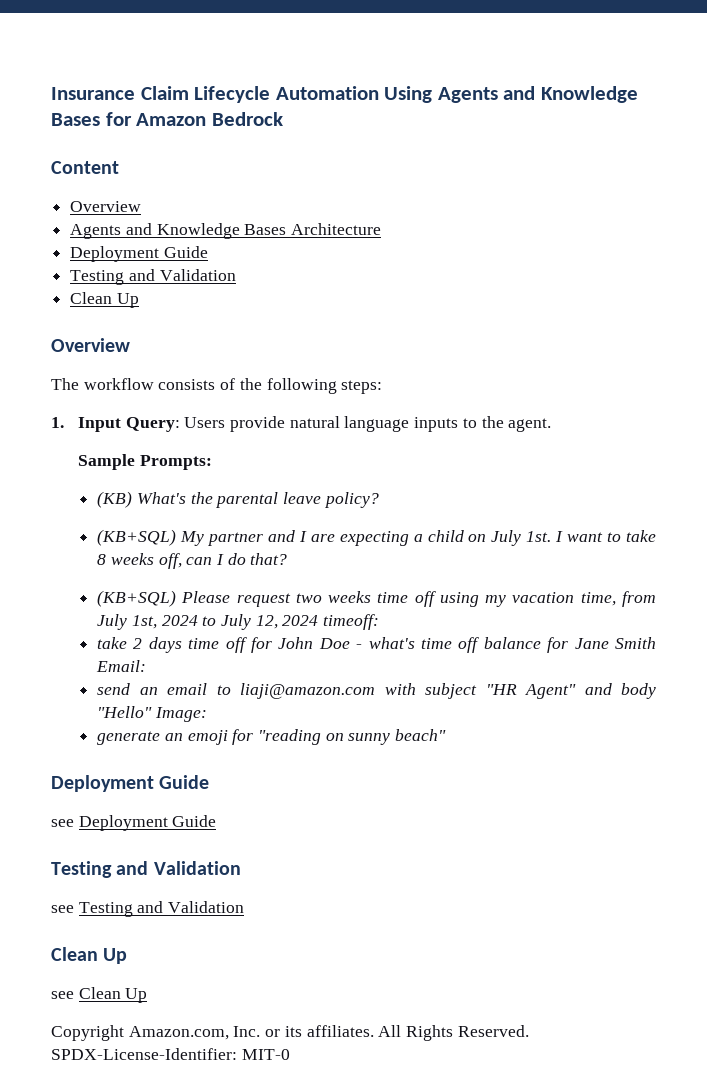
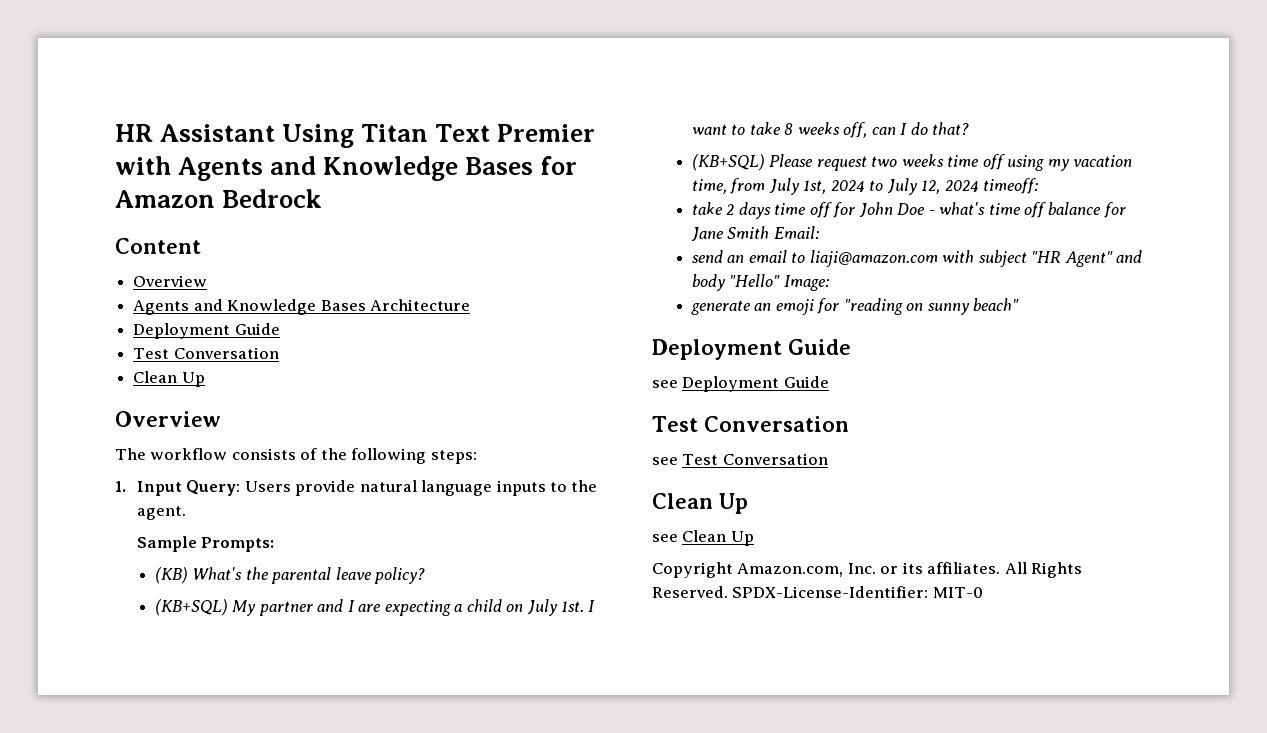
[51,86,433,103] Insurance Claim Lifecycle Automation Using -> [115,124,596,148] [115,156,171,175] HR Assistant Using Titan Text Premier with
[70,269,236,285] Testing and Validation -> [133,347,279,359] Test Conversation
[51,861,241,878] [51,901,245,917] Testing and Validation // see Testing and Validation -> [652,416,849,432] [652,453,828,465] Test Conversation // see Test Conversation

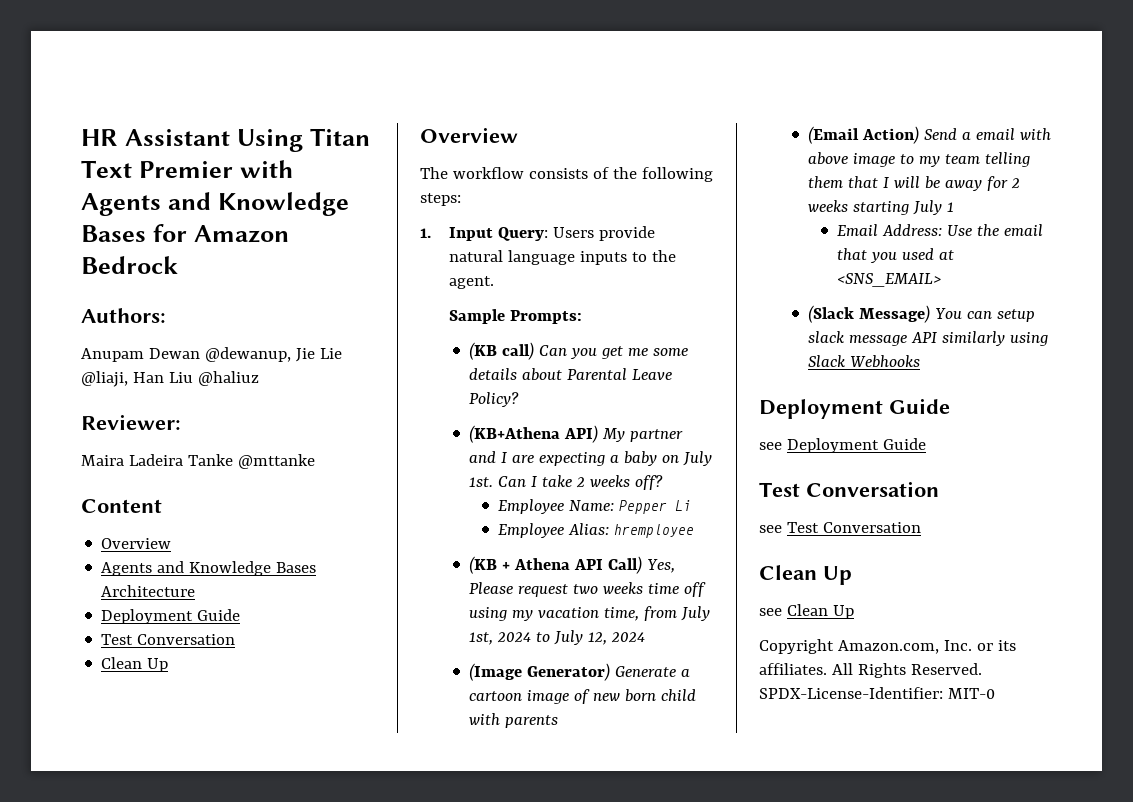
(323, 198) none -> [81,308,166,323] [81,347,342,362] [81,371,259,387] [81,414,181,430] [81,454,315,469] // Authors: // Anupam Dewan @dewanup, Jie Lie @liaji, Han Liu @haliuz // Reviewer: // Maira Ladeira Tanke @mttanke
[154,567,426,584] [154,599,228,616] (KB) What's the parental leave policy? // (KB+SQL) -> [469,342,689,360] [469,368,673,381] [469,392,520,407] [469,425,599,443] (KB call) Can you get me some details about Parental Leave Policy? // (KB+Athena API)
[466,599,502,612] child -> [624,451,658,466] baby
[588,600,596,612] [691,122,970,138] [691,154,765,171] I want to take 8 weeks off, can I do that? // (KB+SQL) -> [498,475,664,490] [498,499,692,514] [498,523,695,538] [469,556,676,574] Can I take 2 weeks off? // Employee Name: Pepper Li // Employee Alias: hremployee // (KB + Athena API Call) Yes,
[983,178,1039,194] [691,202,1126,219] [690,226,819,241] [691,250,1143,267] [691,274,829,291] [690,298,1020,315] timeoff: // take 2 days time off for John Doe - what's time off balance for Jane Smith Email: // send an email to liaji@amazon.com with subject "HR Agent" and body "Hello" Image: // generate an emoji for "reading on sunny beach" -> [469,663,691,681] [469,689,697,704] [469,713,559,728] [808,126,1052,144] [808,152,1031,167] [808,176,1021,191] [808,200,955,215] [837,224,1044,236] [837,248,955,263] [837,273,942,287] [808,305,1036,323] [808,331,1049,346] [808,355,921,368] // (Image Generator) Generate a cartoon image of new born child with parents // (Email Action) Send a email with above image to my team telling them that I will be away for 2 weeks starting July 1 // Email Address: Use the email that you used at <SNS_EMAIL> // (Slack Message) You can setup slack message API similarly using Slack Webhooks

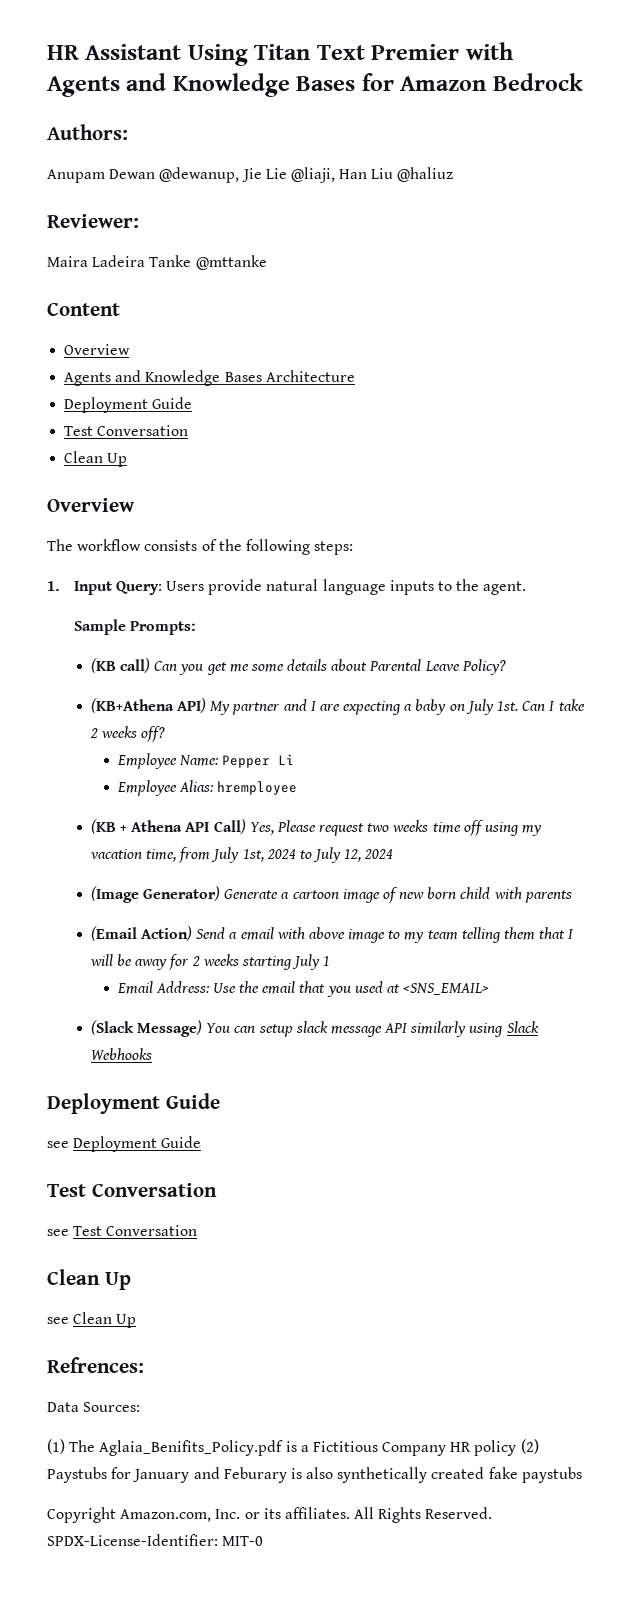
(854, 612) none -> [47,1357,144,1373] [47,1402,141,1412] [47,1439,539,1456] [47,1467,582,1483] // Refrences: // Data Sources: // (1) The Aglaia_Benifits_Policy.pdf is a Fictitious Company HR policy (2) Paystubs for January and Feburary is also synthetically created fake paystubs

